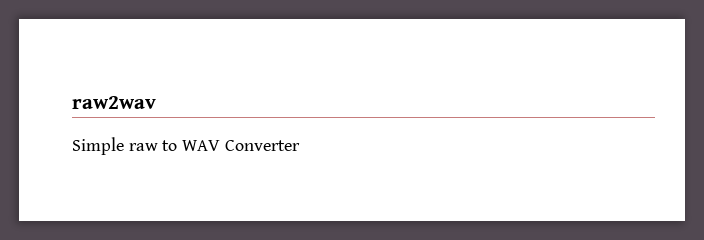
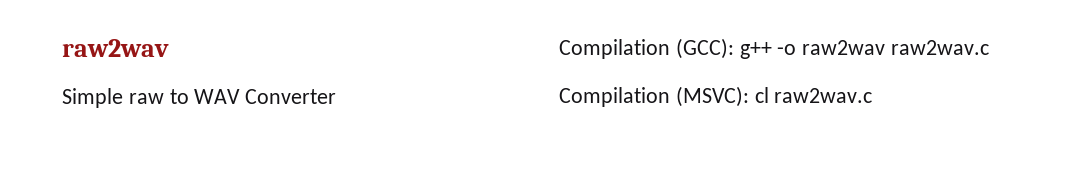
(300, 145) none -> [559,38,990,59] [559,86,873,107] // Compilation (GCC): g++ -o raw2wav raw2wav.c // Compilation (MSVC): cl raw2wav.c

